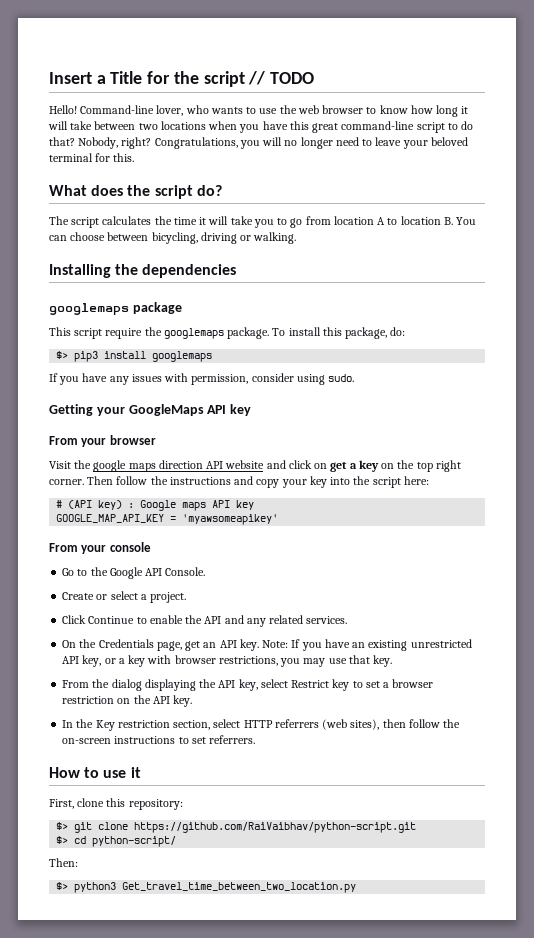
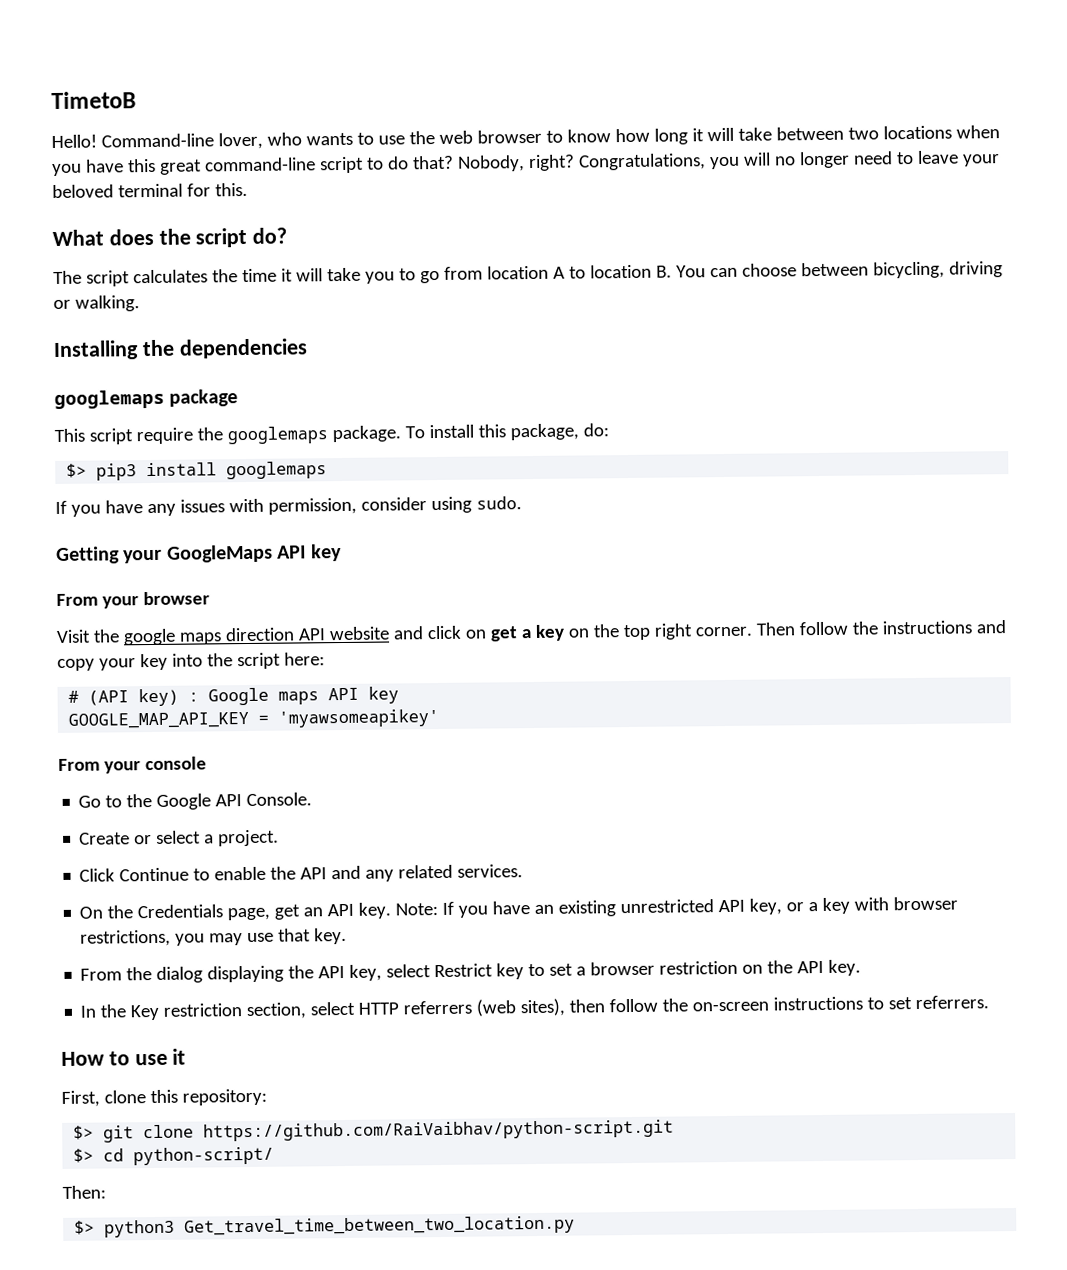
[49,71,315,87] Insert a Title for the script // TODO -> [51,91,136,110] TimetoB

